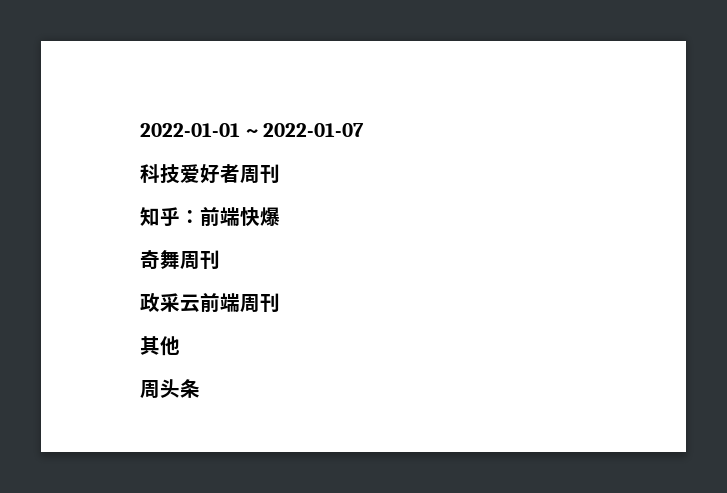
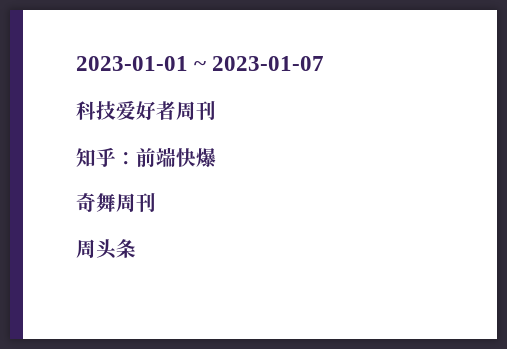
[140,123,365,137] 2022-01-01 ~ 2022-01-07 -> [76,56,325,71] 2023-01-01 ~ 2023-01-07
[140,293,280,313] [140,336,180,356] // 政采云前端周刊 // 其他 -> (156, 203) none

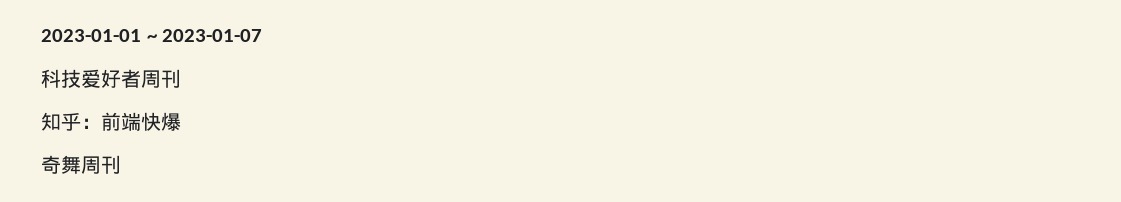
[76,239,136,259] // 周头条 -> (121, 164) none

